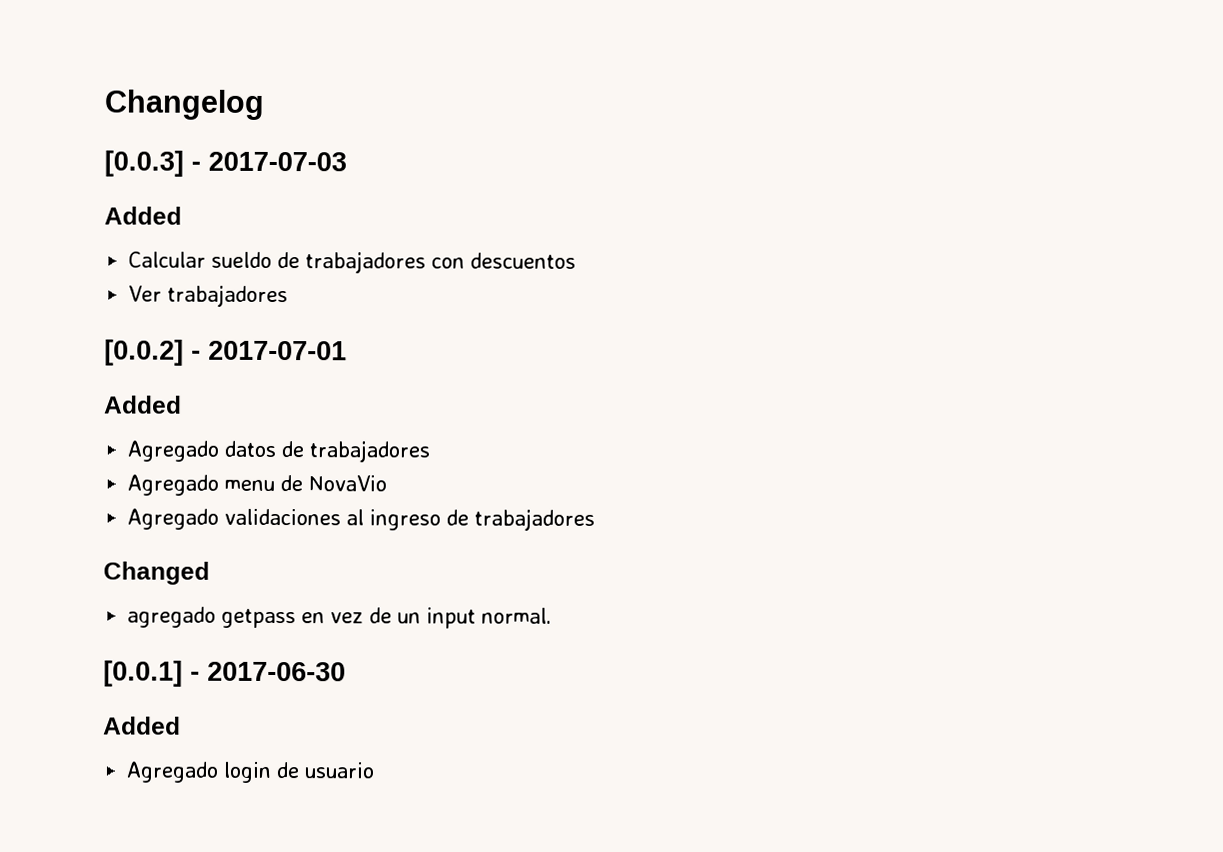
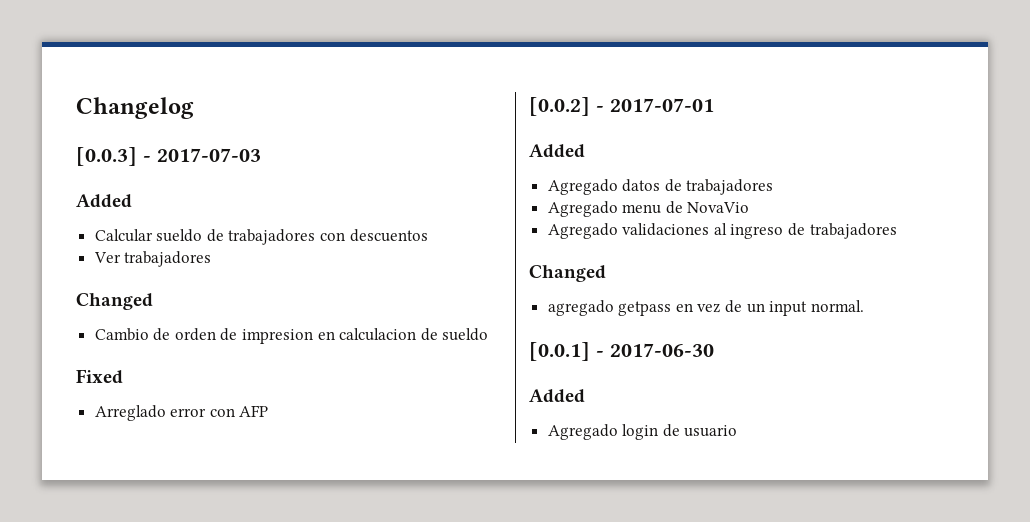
(289, 296) none -> [76,293,153,310] [94,328,489,344] [76,369,123,384] [94,405,269,421] // Changed // Cambio de orden de impresion en calculacion de sueldo // Fixed // Arreglado error con AFP

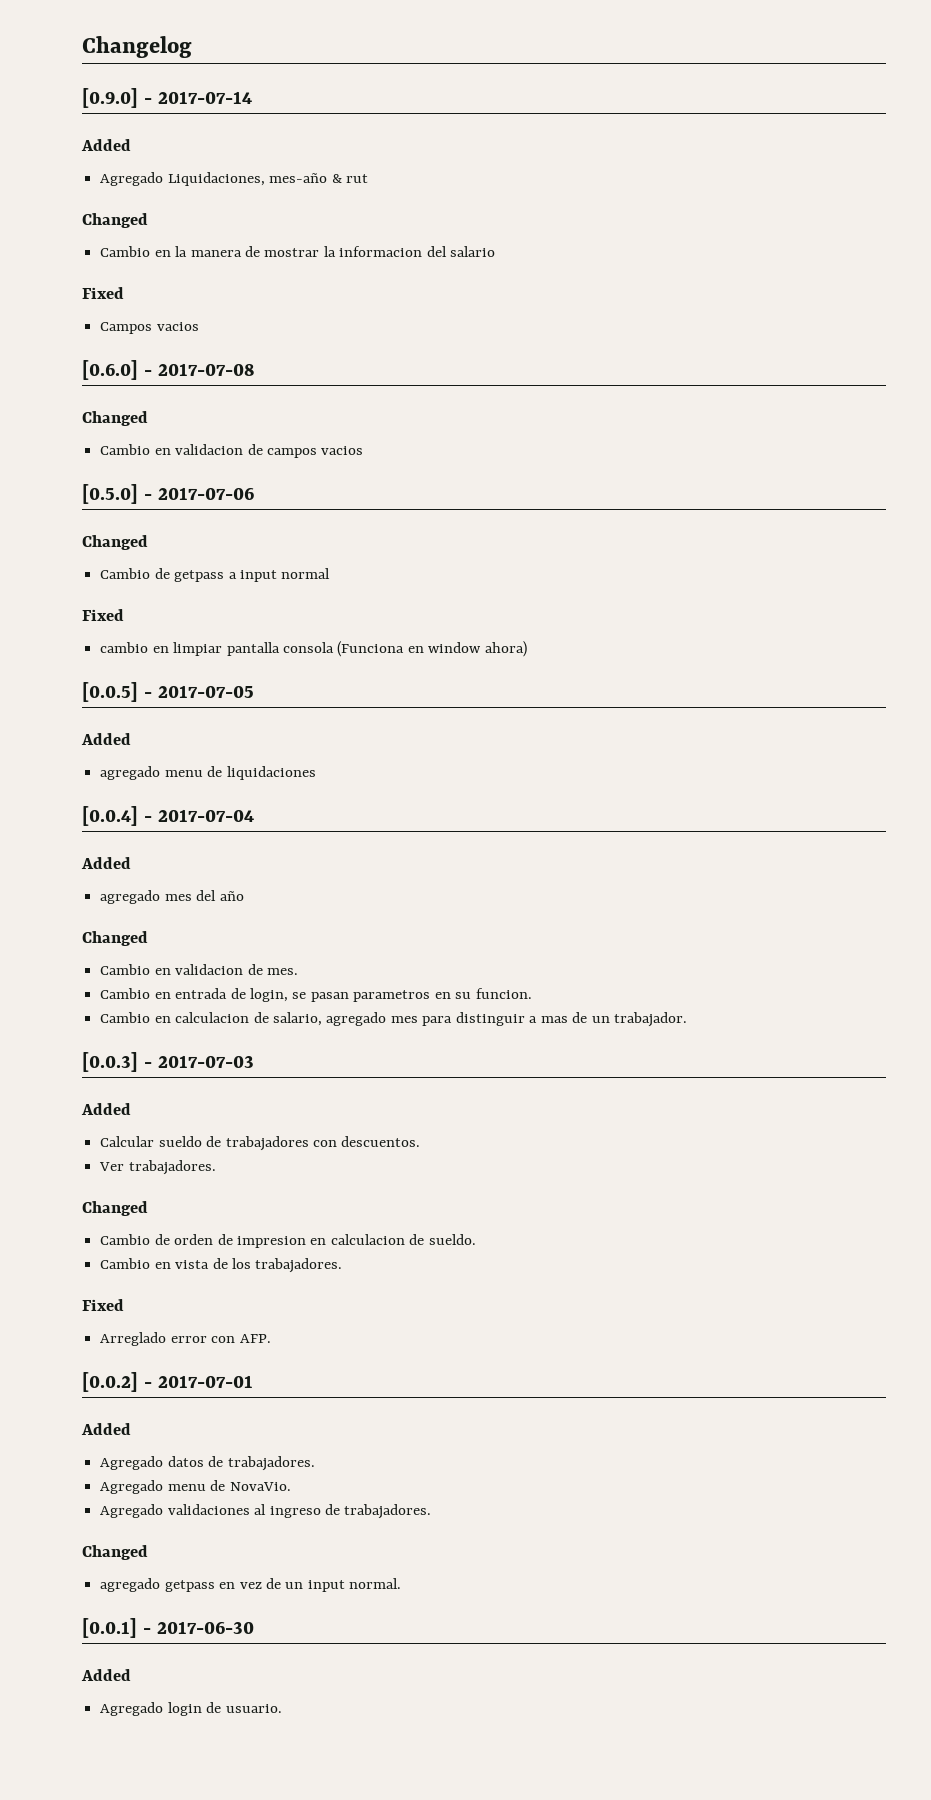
(194, 108) none -> [82,88,252,108] [81,139,131,151] [100,172,368,186] [82,213,148,228] [100,246,496,257] [82,287,124,299] [100,322,199,334] [82,360,254,380] [82,411,148,426] [100,444,364,458] [82,484,254,504] [82,535,148,550] [100,568,331,582] [82,609,124,621] [100,641,527,657] [82,682,254,702] [81,733,131,745] [100,766,316,780] [82,806,254,826] [81,857,131,869] [100,890,244,904] [82,931,148,946] [100,964,298,975] [100,988,532,1002] [100,1012,688,1027] // [0.9.0] - 2017-07-14 // Added // Agregado Liquidaciones, mes-año & rut // Changed // Cambio en la manera de mostrar la informacion del salario // Fixed // Campos vacios // [0.6.0] - 2017-07-08 // Changed // Cambio en validacion de campos vacios // [0.5.0] - 2017-07-06 // Changed // Cambio de getpass a input normal // Fixed // cambio en limpiar pantalla consola (Funciona en window ahora) // [0.0.5] - 2017-07-05 // Added // agregado menu de liquidaciones // [0.0.4] - 2017-07-04 // Added // agregado mes del año // Changed // Cambio en validacion de mes. // Cambio en entrada de login, se pasan parametros en su funcion. // Cambio en calculacion de salario, agregado mes para distinguir a mas de un trabajador.
[349,229,428,242] descuentos -> [341,1136,421,1147] descuentos.
[124,251,212,267] trabajadores -> [128,1160,216,1175] trabajadores.
[442,328,489,341] sueldo -> [428,1234,476,1245] [100,1258,343,1273] sueldo. // Cambio en vista de los trabajadores.
[239,405,269,417] AFP -> [239,1334,271,1343] AFP.
[686,179,774,195] trabajadores -> [227,1456,315,1471] trabajadores.
[687,202,750,213] NovaVio -> [229,1482,291,1491] NovaVio.
[809,223,897,239] trabajadores -> [344,1504,432,1519] trabajadores.
[684,425,738,437] usuario -> [225,1704,282,1713] usuario.

